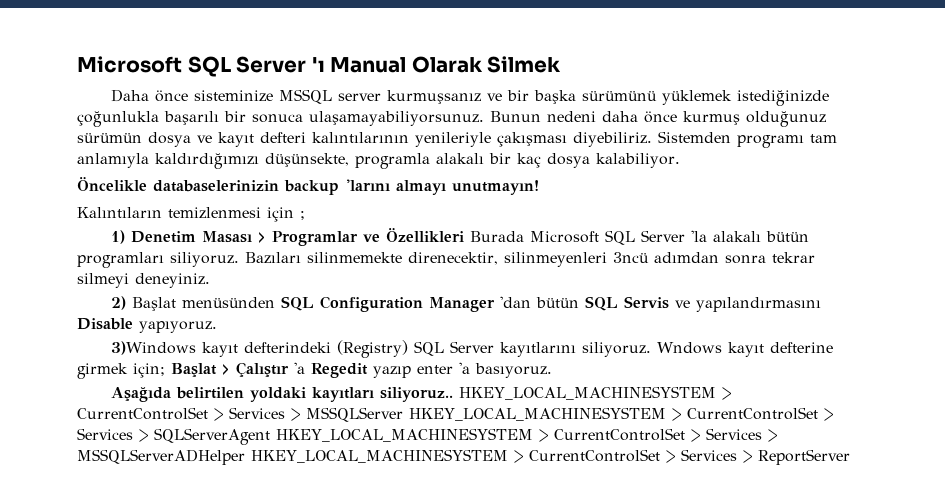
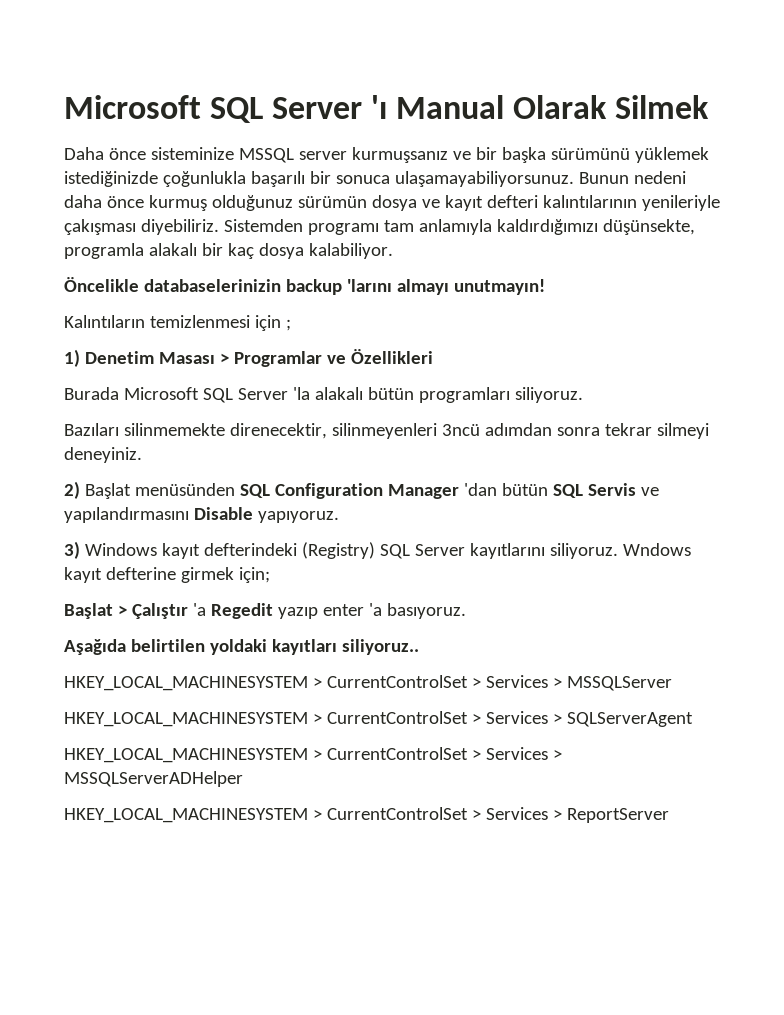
(465, 235) none -> (433, 356) //
(239, 259) none -> (583, 395) //
[111,341,197,355] 3)Windows -> [64,541,157,559] 3) Windows
(165, 370) none -> (270, 575) //
(454, 394) none -> (419, 647) //
(403, 414) none -> (672, 683) //
(270, 436) none -> (693, 719) //
(245, 457) none -> (243, 779) //

